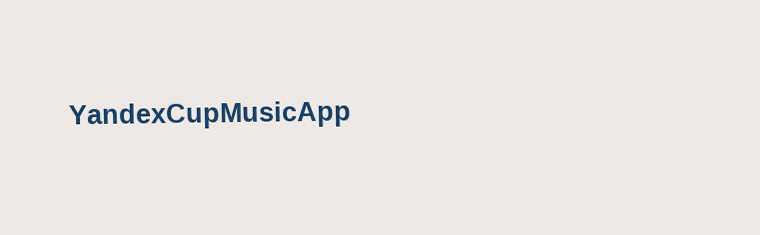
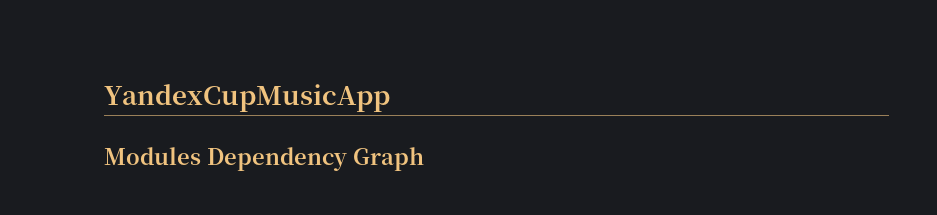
(352, 115) none -> [104,147,424,171] // Modules Dependency Graph

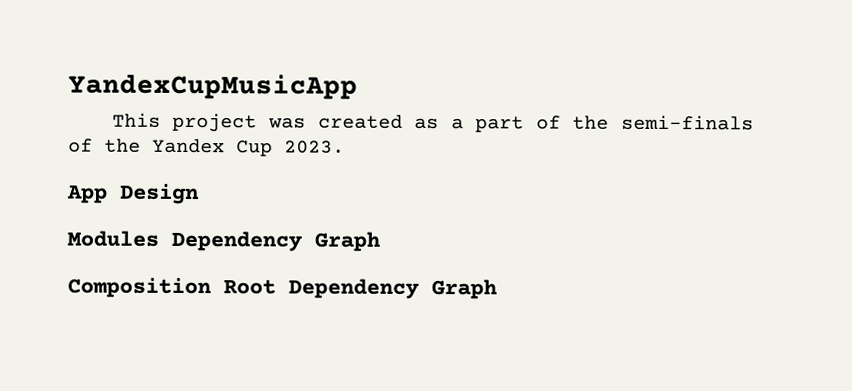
(390, 98) none -> [111,112,754,133] [68,138,345,157] [66,183,200,205] // This project was created as a part of the semi-finals of the Yandex Cup 2023. // App Design
(424, 159) none -> [67,277,498,300] // Composition Root Dependency Graph

